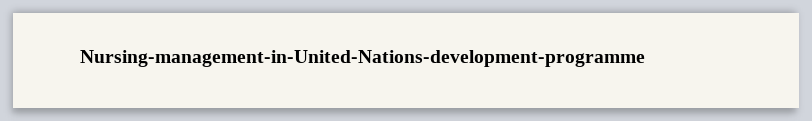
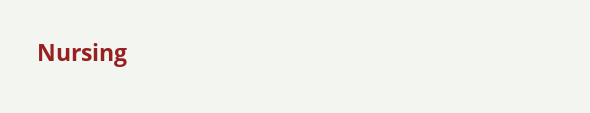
[80,50,645,67] Nursing-management-in-United-Nations-development-programme -> [37,43,127,67] Nursing

